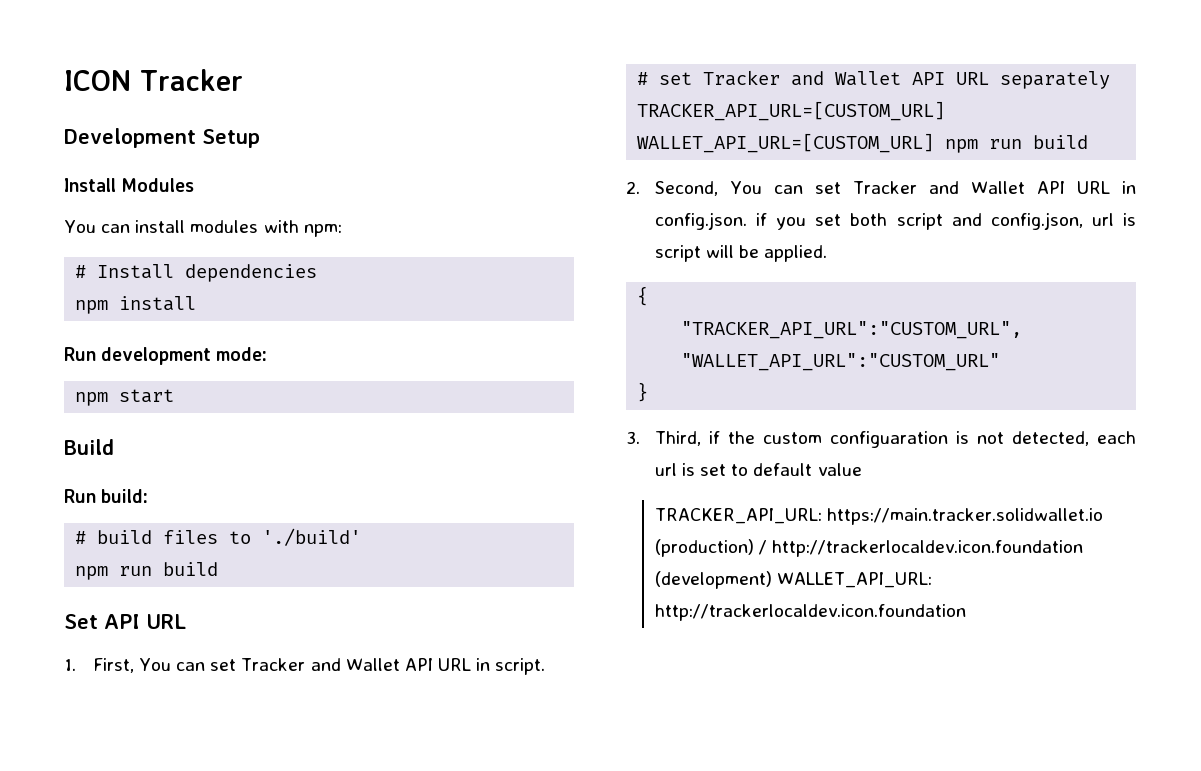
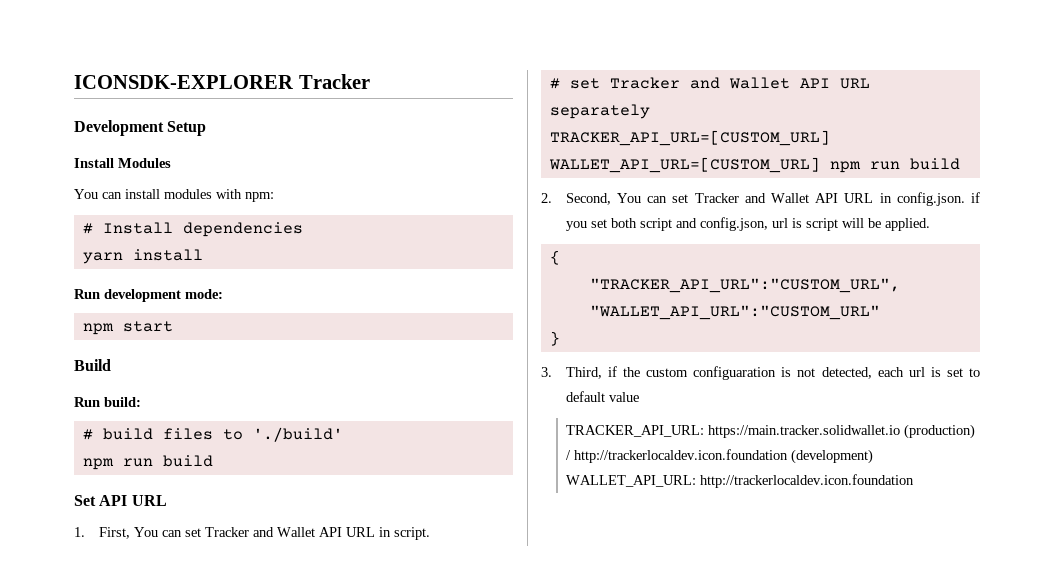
[64,70,131,91] ICON -> [74,75,293,89] ICONSDK-EXPLORER
[75,300,109,314] npm -> [82,252,123,264] yarn

